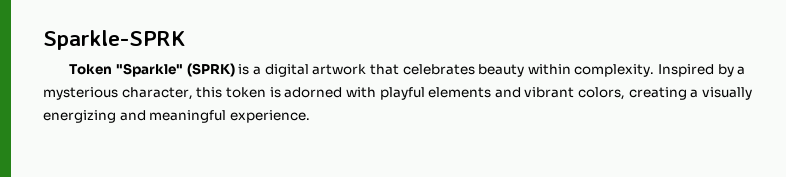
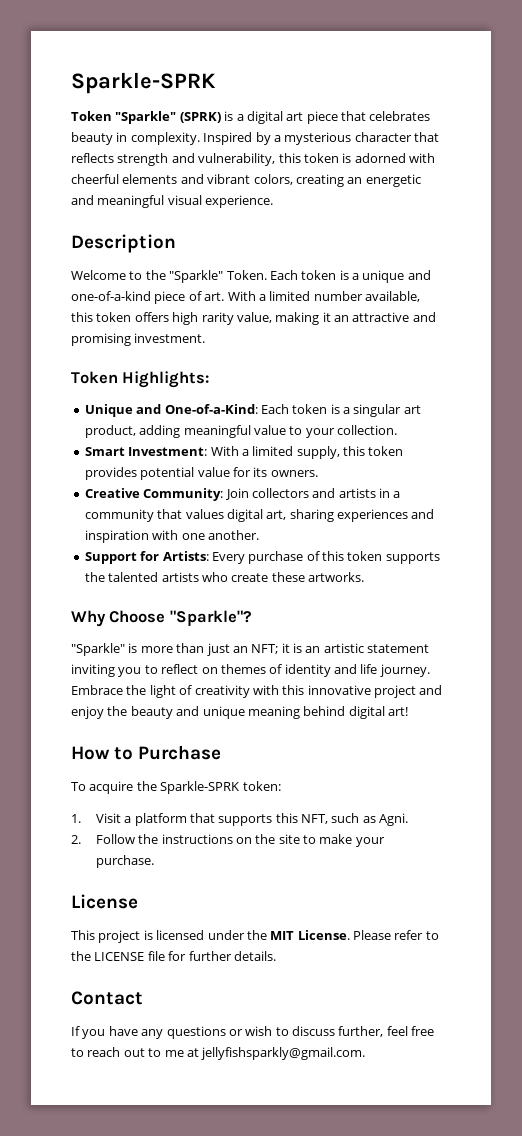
[312,64,367,75] artwork -> [286,111,338,124] art piece
[527,64,571,75] within -> [116,132,128,142] in
[121,87,193,100] character, -> [354,132,439,142] [71,153,276,166] character that reflects strength and vulnerability,
[379,87,425,100] playful -> [71,174,119,184] cheerful
[690,87,753,100] [43,110,116,123] a visually energizing -> [347,174,421,187] an energetic
(227, 116) none -> [167,195,202,205] visual
(310, 116) none -> [71,234,176,253] [71,270,431,283] [71,291,420,304] [71,312,436,325] [71,333,206,346] [71,371,210,388] [84,404,421,417] [84,425,397,438] [84,446,404,459] [84,467,318,480] [84,488,401,501] [84,509,435,522] [84,530,259,543] [84,551,440,564] [84,572,364,582] [71,610,252,627] [71,643,430,656] [71,664,430,677] [71,685,443,698] [71,706,408,719] [71,745,222,760] [71,781,281,794] [71,813,409,826] [71,834,385,847] [95,855,154,868] [71,894,138,909] [71,930,439,943] [71,951,276,961] [71,991,143,1005] [71,1026,435,1039] [71,1047,366,1060] // Description // Welcome to the "Sparkle" Token. Each token is a unique and one-of-a-kind piece of art. With a limited number available, this token offers high rarity value, making it an attractive and promising investment. // Token Highlights: // Unique and One-of-a-Kind: Each token is a singular art product, adding meaningful value to your collection. // Smart Investment: With a limited supply, this token provides potential value for its owners. // Creative Community: Join collectors and artists in a community that values digital art, sharing experiences and inspiration with one another. // Support for Artists: Every purchase of this token supports the talented artists who create these artworks. // Why Choose "Sparkle"? // "Sparkle" is more than just an NFT; it is an artistic statement inviting you to reflect on themes of identity and life journey. Embrace the light of creativity with this innovative project and enjoy the beauty and unique meaning behind digital art! // How to Purchase // To acquire the Sparkle-SPRK token: // 1. Visit a platform that supports this NFT, such as Agni. // 2. Follow the instructions on the site to make your purchase. // License // This project is licensed under the MIT License. Please refer to the LICENSE file for further details. // Contact // If you have any questions or wish to discuss further, feel free to reach out to me at jellyfishsparkly@gmail.com.

